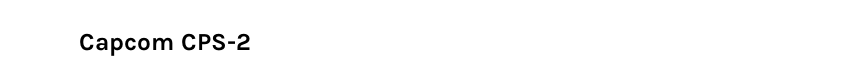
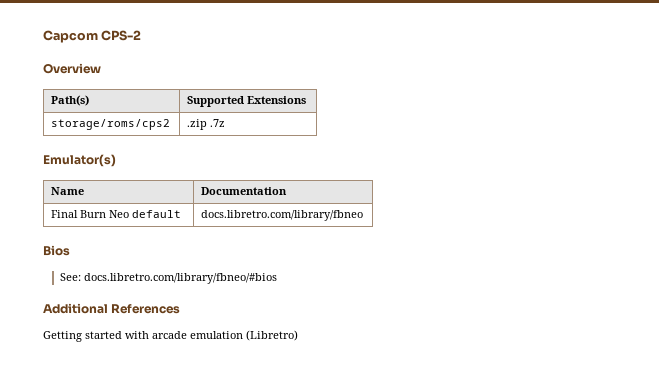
(251, 42) none -> [43,63,101,74] [51,95,90,106] [187,96,307,107] [51,119,171,130] [187,119,226,130] [43,154,116,167] [51,187,85,195] [201,187,288,195] [51,210,182,218] [201,210,364,221] [43,245,70,256] [59,273,277,284] [43,303,181,314] [43,330,298,342] // Overview // Path(s) | Supported Extensions // storage/roms/cps2 | .zip .7z // Emulator(s) // Name | Documentation // Final Burn Neo default | docs.libretro.com/library/fbneo // Bios // See: docs.libretro.com/library/fbneo/#bios // Additional References // Getting started with arcade emulation (Libretro)

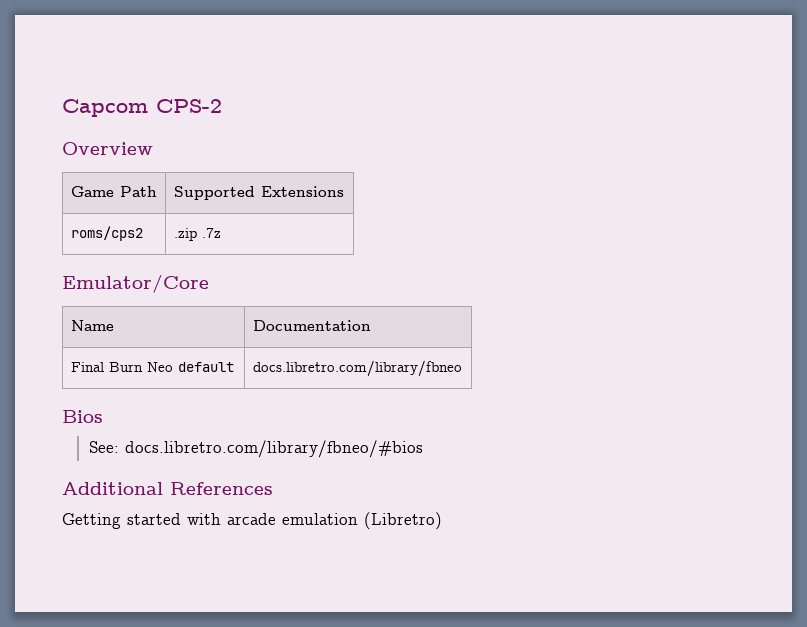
[51,95,90,106] Path(s) -> [70,186,157,197] Game Path
[51,119,171,130] storage/roms/cps2 -> [70,226,143,241] roms/cps2
[43,154,116,167] Emulator(s) -> [62,274,209,293] Emulator/Core

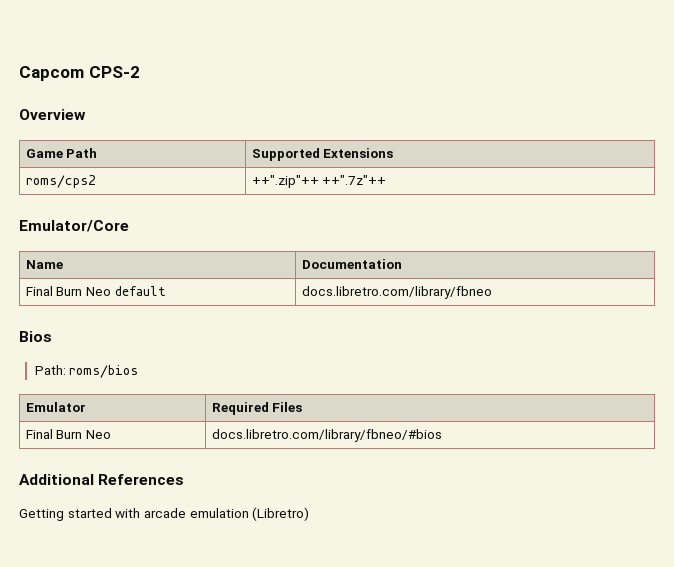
[173,228,221,241] .zip .7z -> [251,175,387,188] ++".zip"++ ++".7z"++
[88,441,119,453] See: -> [34,365,139,378] [25,402,86,412] [211,402,303,415] [25,429,111,439] Path: roms/bios // Emulator | Required Files // Final Burn Neo |

